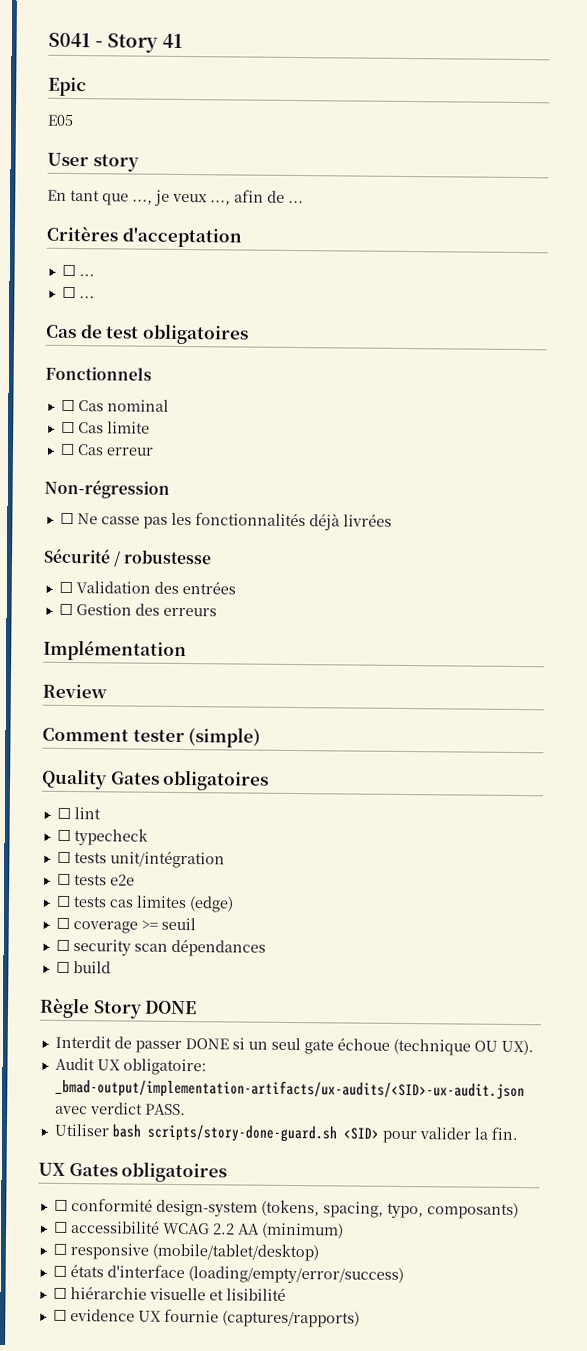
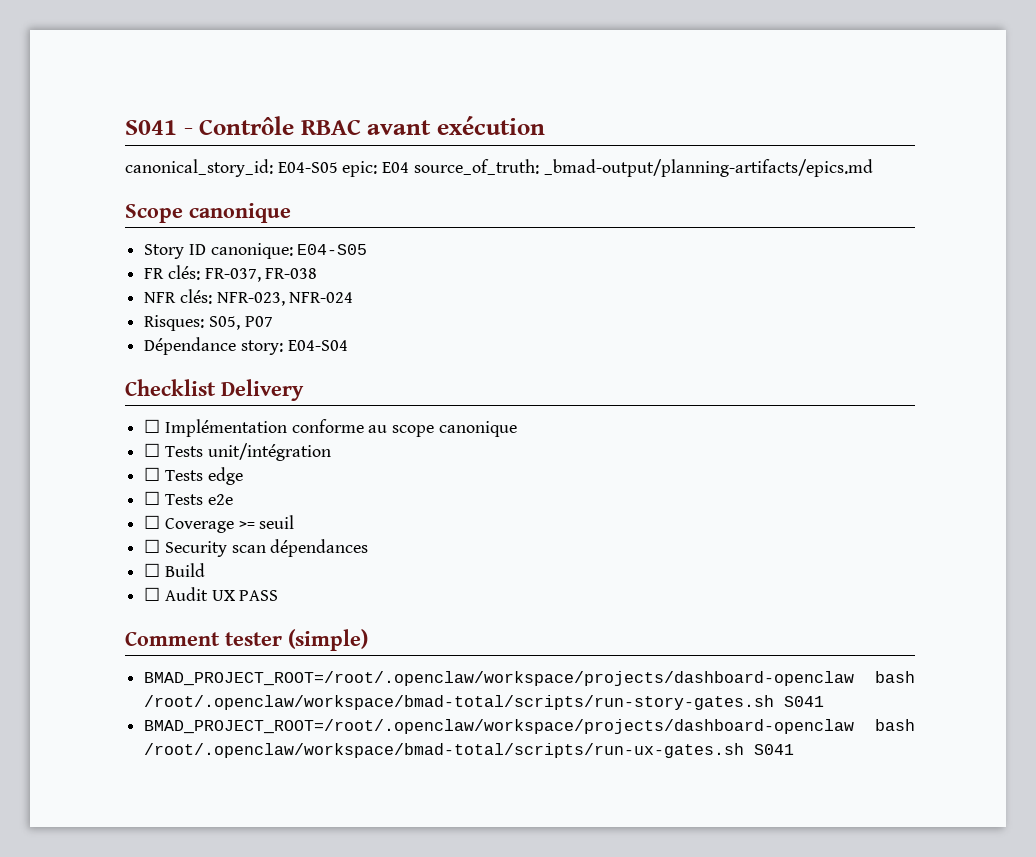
[107,33,183,53] [48,76,87,97] [47,114,73,127] [47,152,139,172] [47,189,304,206] [46,225,242,248] [61,264,95,277] [61,286,95,299] [45,323,249,345] [45,366,152,381] [60,399,169,412] [60,421,150,434] [59,443,154,456] [44,479,170,499] [59,512,392,531] [43,548,213,567] [58,581,236,595] [58,603,217,617] [43,639,187,662] [42,683,107,699] [42,727,262,748] [41,768,270,791] [56,807,101,820] [56,828,148,846] [56,850,225,869] [56,873,135,886] [55,895,234,913] [55,917,196,934] [55,938,266,957] [55,961,111,974] [39,997,198,1019] [54,1035,534,1056] [54,1057,207,1076] [54,1078,525,1101] [54,1102,186,1116] [53,1123,518,1144] [38,1161,228,1183] [53,1198,519,1220] [53,1220,344,1239] [52,1242,319,1262] [52,1264,404,1285] [52,1286,286,1301] [52,1308,360,1328] Story 41 // Epic // E05 // User story // En tant que ..., je veux ..., afin de ... // Critères d'acceptation // ☐ ... // ☐ ... // Cas de test obligatoires // Fonctionnels // ☐ Cas nominal // ☐ Cas limite // ☐ Cas erreur // Non-régression // ☐ Ne casse pas les fonctionnalités déjà livrées // Sécurité / robustesse // ☐ Validation des entrées // ☐ Gestion des erreurs // Implémentation // Review // Comment tester (simple) // Quality Gates obligatoires // ☐ lint // ☐ typecheck // ☐ tests unit/intégration // ☐ tests e2e // ☐ tests cas limites (edge) // ☐ coverage >= seuil // ☐ security scan dépendances // ☐ build // Règle Story DONE // Interdit de passer DONE si un seul gate échoue (technique OU UX). // Audit UX obligatoire: _bmad-output/implementation-artifacts/ux-audits/<SID>-ux-audit.json avec verdict PASS. // Utiliser bash scripts/story-done-guard.sh <SID> pour valider la fin. // UX Gates obligatoires // ☐ conformité design-system (tokens, spacing, typo, composants) // ☐ accessibilité WCAG 2.2 AA (minimum) // ☐ responsive (mobile/tablet/desktop) // ☐ états d'interface (loading/empty/error/success) // ☐ hiérarchie visuelle et lisibilité // ☐ evidence UX fournie (captures/rapports) -> [199,116,546,135] [125,159,873,177] [125,203,291,223] [144,243,368,259] [144,265,318,282] [144,289,354,306] [144,315,273,331] [144,337,348,355] [125,379,304,401] [144,419,517,437] [144,443,331,461] [144,467,243,485] [144,491,233,505] [144,515,295,533] [144,539,369,557] [144,563,205,577] [144,587,279,601] [125,629,368,651] [144,671,915,686] [144,695,825,710] [144,719,915,734] [144,743,795,758] Contrôle RBAC avant exécution // canonical_story_id: E04-S05 epic: E04 source_of_truth: _bmad-output/planning-artifacts/epics.md // Scope canonique // Story ID canonique: E04-S05 // FR clés: FR-037, FR-038 // NFR clés: NFR-023, NFR-024 // Risques: S05, P07 // Dépendance story: E04-S04 // Checklist Delivery // ☐ Implémentation conforme au scope canonique // ☐ Tests unit/intégration // ☐ Tests edge // ☐ Tests e2e // ☐ Coverage >= seuil // ☐ Security scan dépendances // ☐ Build // ☐ Audit UX PASS // Comment tester (simple) // BMAD_PROJECT_ROOT=/root/.openclaw/workspace/projects/dashboard-openclaw bash /root/.openclaw/workspace/bmad-total/scripts/run-story-gates.sh S041 // BMAD_PROJECT_ROOT=/root/.openclaw/workspace/projects/dashboard-openclaw bash /root/.openclaw/workspace/bmad-total/scripts/run-ux-gates.sh S041

